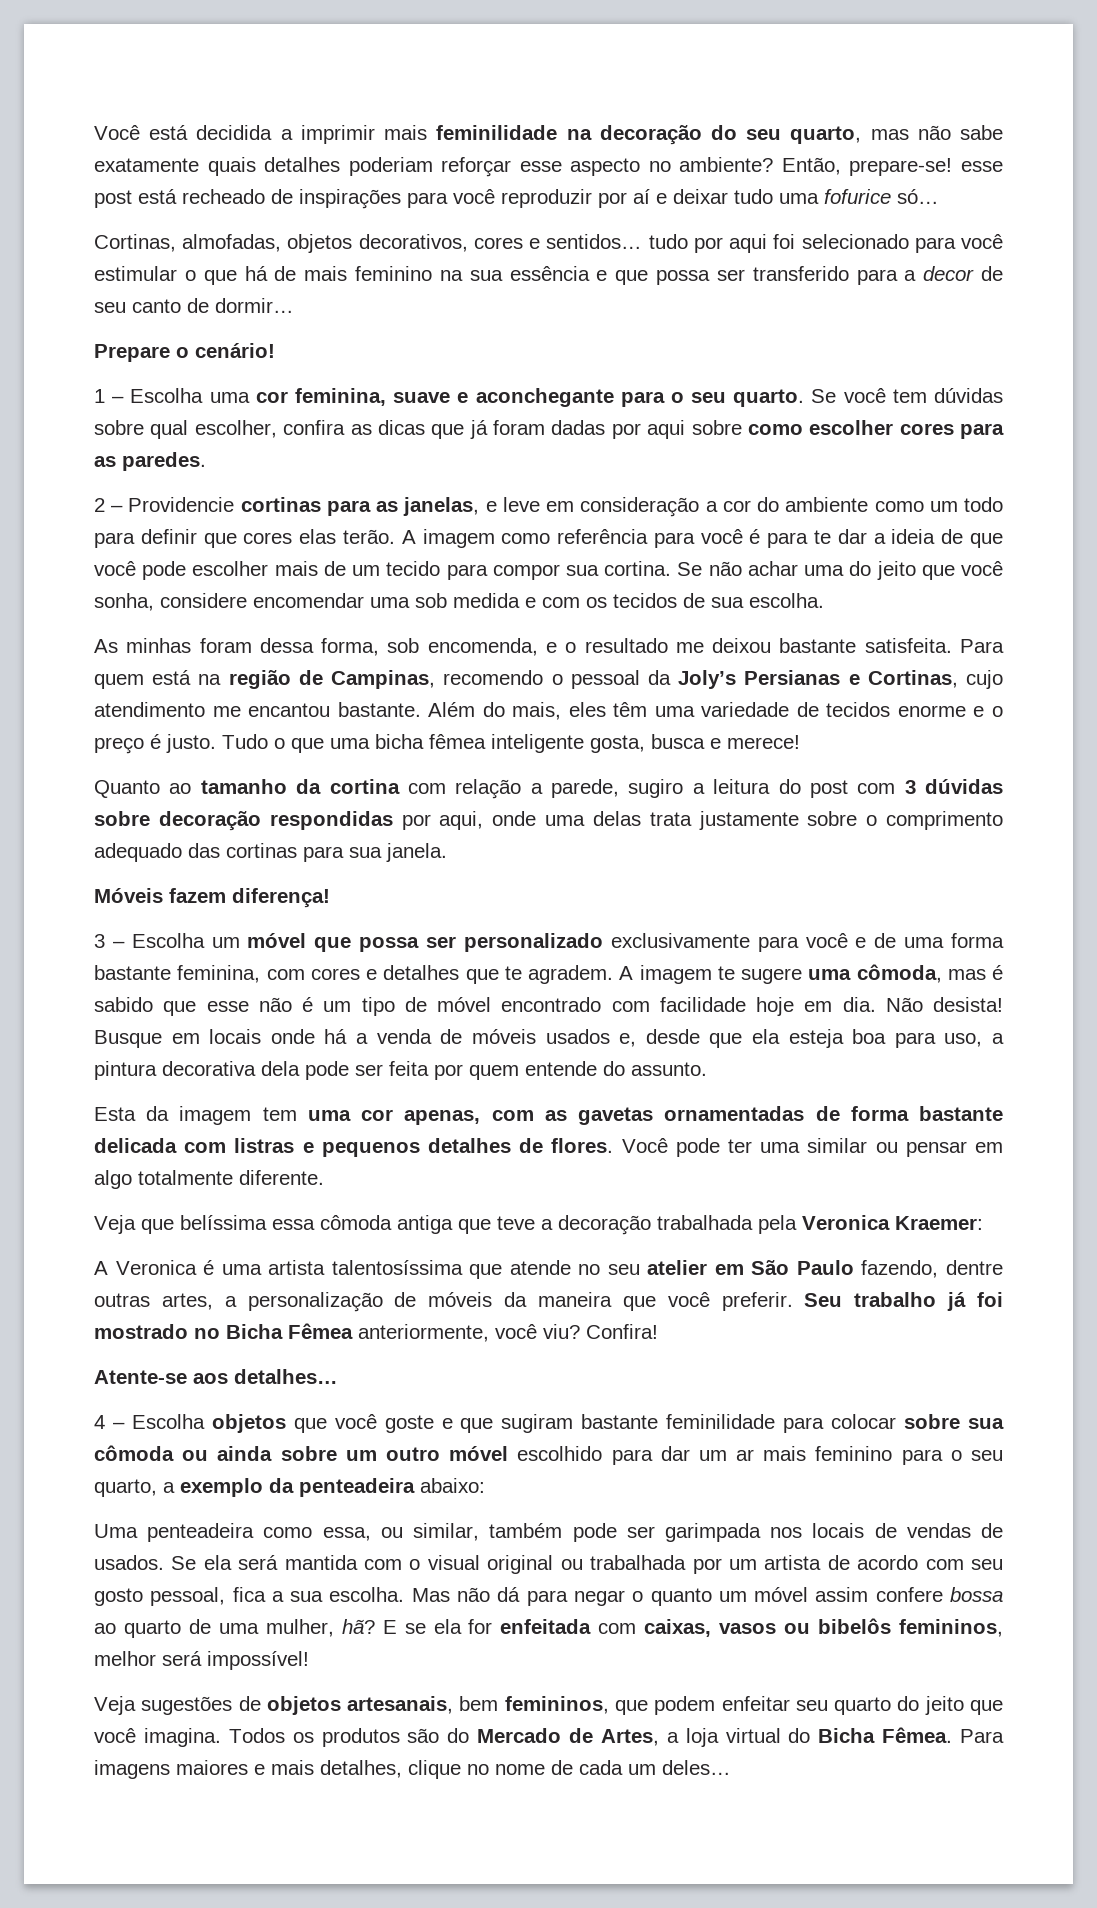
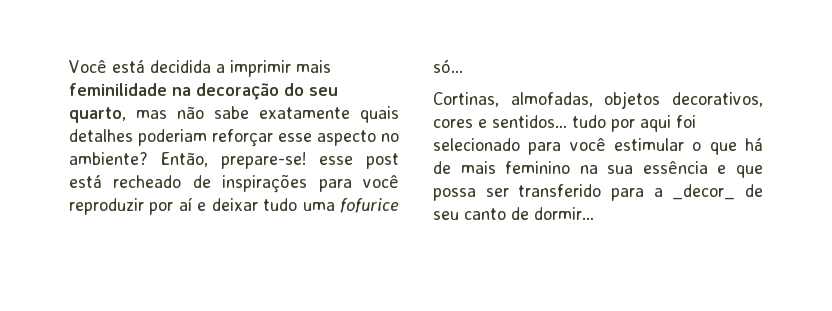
[923,266,975,281] decor -> [672,184,736,200] _decor_
[94,343,275,362] [94,388,1003,407] [94,420,1004,439] [94,452,206,471] [94,497,1004,517] [94,529,1003,548] [94,561,1003,580] [94,593,824,611] [94,638,1005,656] [94,670,1003,689] [94,702,1003,720] [94,734,800,754] [94,779,1003,799] [94,811,1004,831] [94,843,447,862] [94,888,330,908] [94,933,1005,952] [94,964,1003,984] [94,997,1003,1016] [94,1029,1004,1048] [94,1061,707,1080] [94,1106,1004,1125] [94,1138,1004,1157] [94,1170,324,1189] [94,1215,983,1235] [94,1260,1003,1279] [94,1292,1004,1312] [94,1323,658,1342] [94,1369,338,1384] [94,1414,1004,1433] [94,1445,1003,1465] [94,1478,485,1497] [94,1523,1003,1542] [94,1555,1003,1574] [94,1587,1003,1606] [94,1618,1003,1638] [94,1651,309,1670] [94,1696,1004,1715] [94,1727,1004,1747] [94,1760,731,1779] // Prepare o cenário! // 1 – Escolha uma cor feminina, suave e aconchegante para o seu quarto. Se você tem dúvidas sobre qual escolher, confira as dicas que já foram dadas por aqui sobre como escolher cores para as paredes. // 2 – Providencie cortinas para as janelas, e leve em consideração a cor do ambiente como um todo para definir que cores elas terão. A imagem como referência para você é para te dar a ideia de que você pode escolher mais de um tecido para compor sua cortina. Se não achar uma do jeito que você sonha, considere encomendar uma sob medida e com os tecidos de sua escolha. // As minhas foram dessa forma, sob encomenda, e o resultado me deixou bastante satisfeita. Para quem está na região de Campinas, recomendo o pessoal da Joly’s Persianas e Cortinas, cujo atendimento me encantou bastante. Além do mais, eles têm uma variedade de tecidos enorme e o preço é justo. Tudo o que uma bicha fêmea inteligente gosta, busca e merece! // Quanto ao tamanho da cortina com relação a parede, sugiro a leitura do post com 3 dúvidas sobre decoração respondidas por aqui, onde uma delas trata justamente sobre o comprimento adequado das cortinas para sua janela. // Móveis fazem diferença! // 3 – Escolha um móvel que possa ser personalizado exclusivamente para você e de uma forma bastante feminina, com cores e detalhes que te agradem. A imagem te sugere uma cômoda, mas é sabido que esse não é um tipo de móvel encontrado com facilidade hoje em dia. Não desista! Busque em locais onde há a venda de móveis usados e, desde que ela esteja boa para uso, a pintura decorativa dela pode ser feita por quem entende do assunto. // Esta da imagem tem uma cor apenas, com as gavetas ornamentadas de forma bastante delicada com listras e pequenos detalhes de flores. Você pode ter uma similar ou pensar em algo totalmente diferente. // Veja que belíssima essa cômoda antiga que teve a decoração trabalhada pela Veronica Kraemer: // A Veronica é uma artista talentosíssima que atende no seu atelier em São Paulo fazendo, dentre outras artes, a personalização de móveis da maneira que você preferir. Seu trabalho já foi mostrado no Bicha Fêmea anteriormente, você viu? Confira! // Atente-se aos detalhes… // 4 – Escolha objetos que você goste e que sugiram bastante feminilidade para colocar sobre sua cômoda ou ainda sobre um outro móvel escolhido para dar um ar mais feminino para o seu quarto, a exemplo da penteadeira abaixo: // Uma penteadeira como essa, ou similar, também pode ser garimpada nos locais de vendas de usados. Se ela será mantida com o visual original ou trabalhada por um artista de acordo com seu gosto pessoal, fica a sua escolha. Mas não dá para negar o quanto um móvel assim confere bossa ao quarto de uma mulher, hã? E se ela for enfeitada com caixas, vasos ou bibelôs femininos, melhor será impossível! // Veja sugestões de objetos artesanais, bem femininos, que podem enfeitar seu quarto do jeito que você imagina. Todos os produtos são do Mercado de Artes, a loja virtual do Bicha Fêmea. Para imagens maiores e mais detalhes, clique no nome de cada um deles… -> (594, 213) none

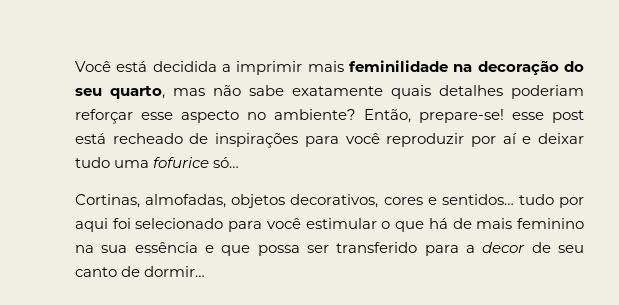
[672,184,736,200] _decor_ -> [482,242,526,253] decor

